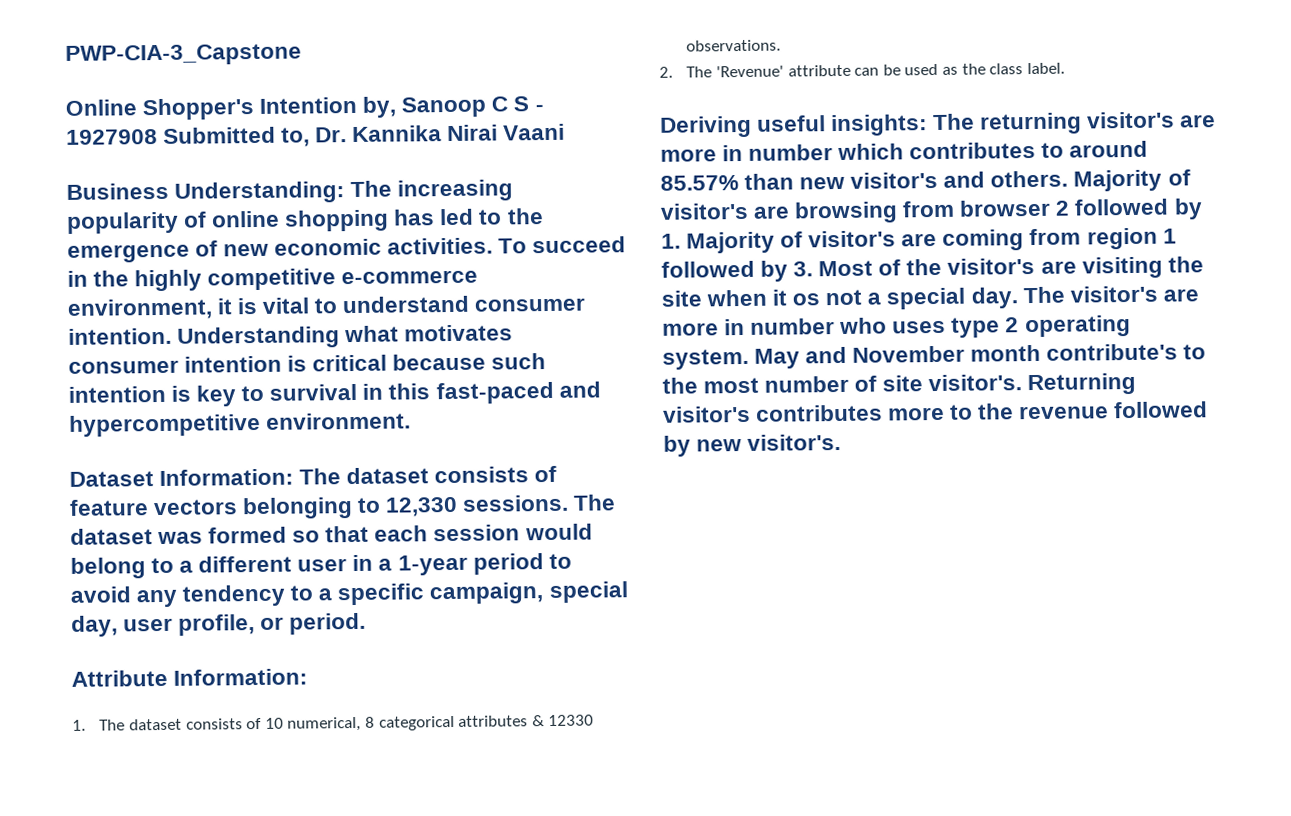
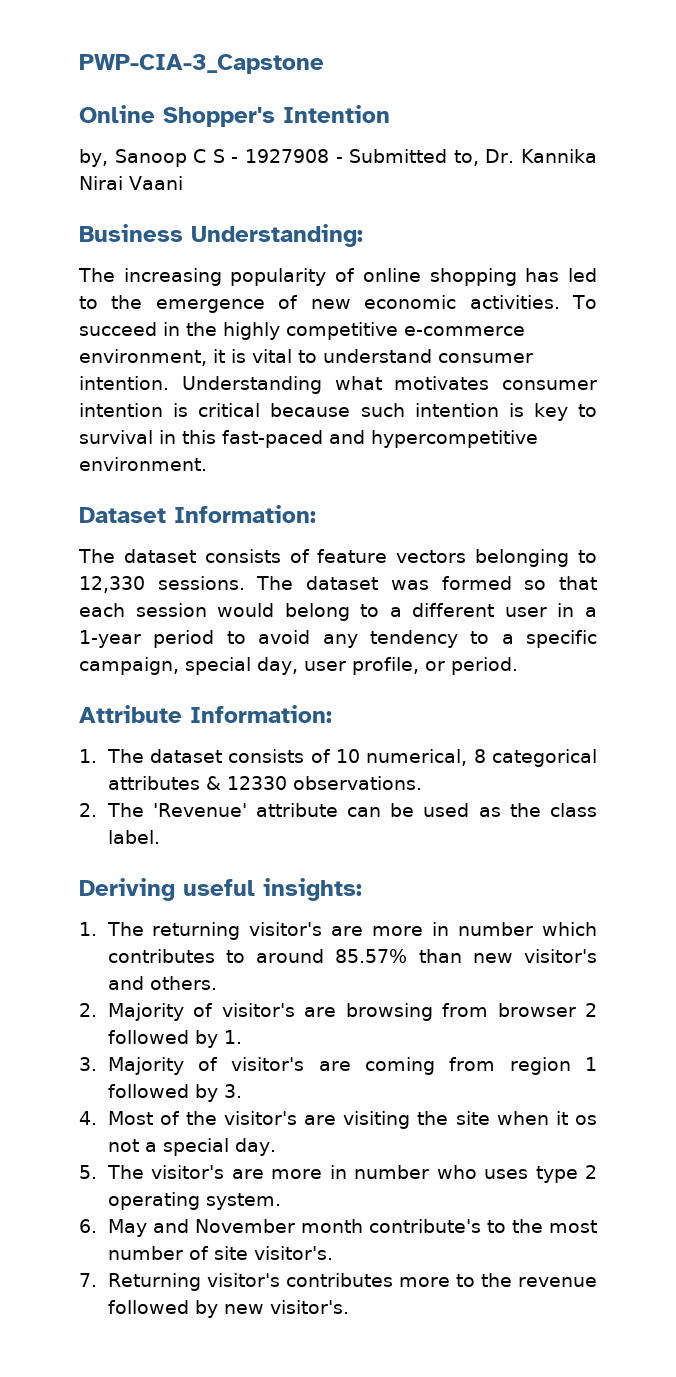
(358, 105) none -> (390, 114) //
(158, 137) none -> [335,157,343,163] -
(346, 192) none -> (363, 235) //
(295, 477) none -> (316, 514) //
(929, 125) none -> [79,922,97,936] // 1.
(1069, 179) none -> [79,1003,97,1017] // 2.
(681, 241) none -> [79,1057,97,1071] // 3.
(814, 269) none -> [79,1111,97,1125] // 4.
(1018, 298) none -> [79,1165,97,1179] // 5.
(749, 359) none -> [79,1219,97,1233] // 6.
(1023, 383) none -> [79,1273,97,1287] // 7.

